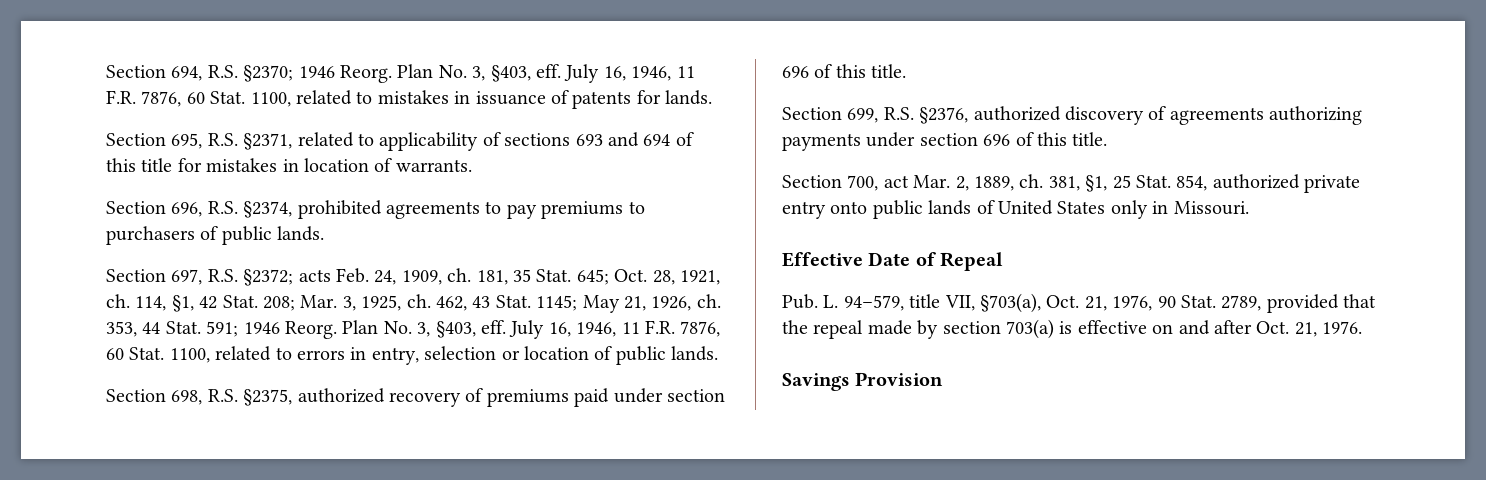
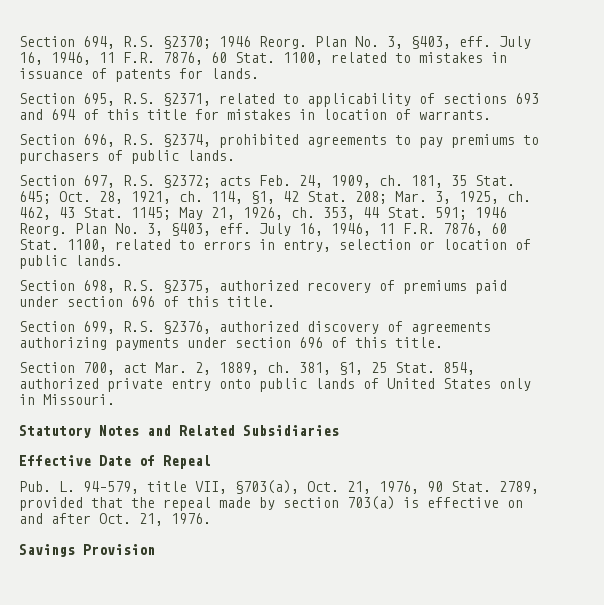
(1249, 208) none -> [19,425,339,438] // Statutory Notes and Related Subsidiaries

